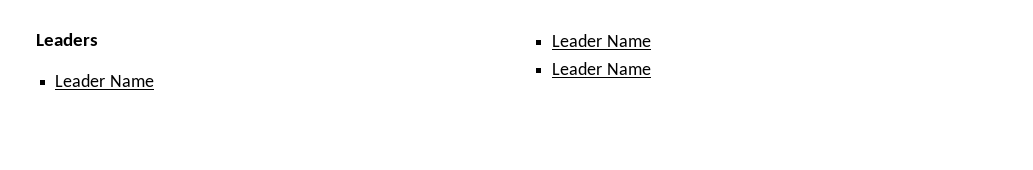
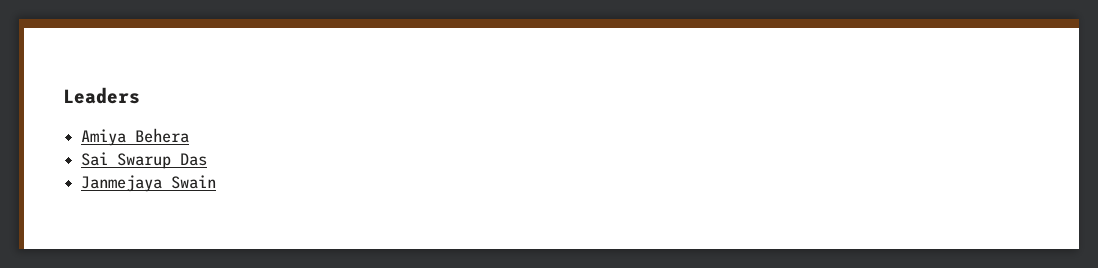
[55,74,154,87] [552,34,651,47] [552,62,651,75] Leader Name // Leader Name // Leader Name -> [81,128,190,146] [81,152,208,169] [81,175,217,192] Amiya Behera // Sai Swarup Das // Janmejaya Swain

